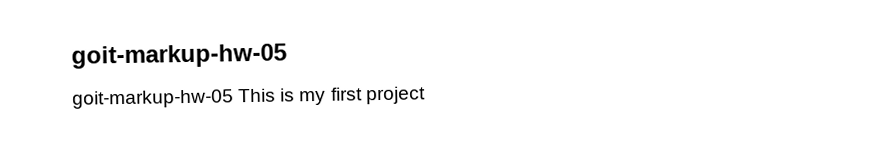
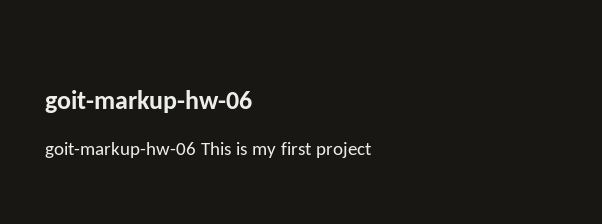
[71,43,287,69] [72,89,234,109] goit-markup-hw-05 // goit-markup-hw-05 -> [45,90,252,113] [45,142,196,158] goit-markup-hw-06 // goit-markup-hw-06

